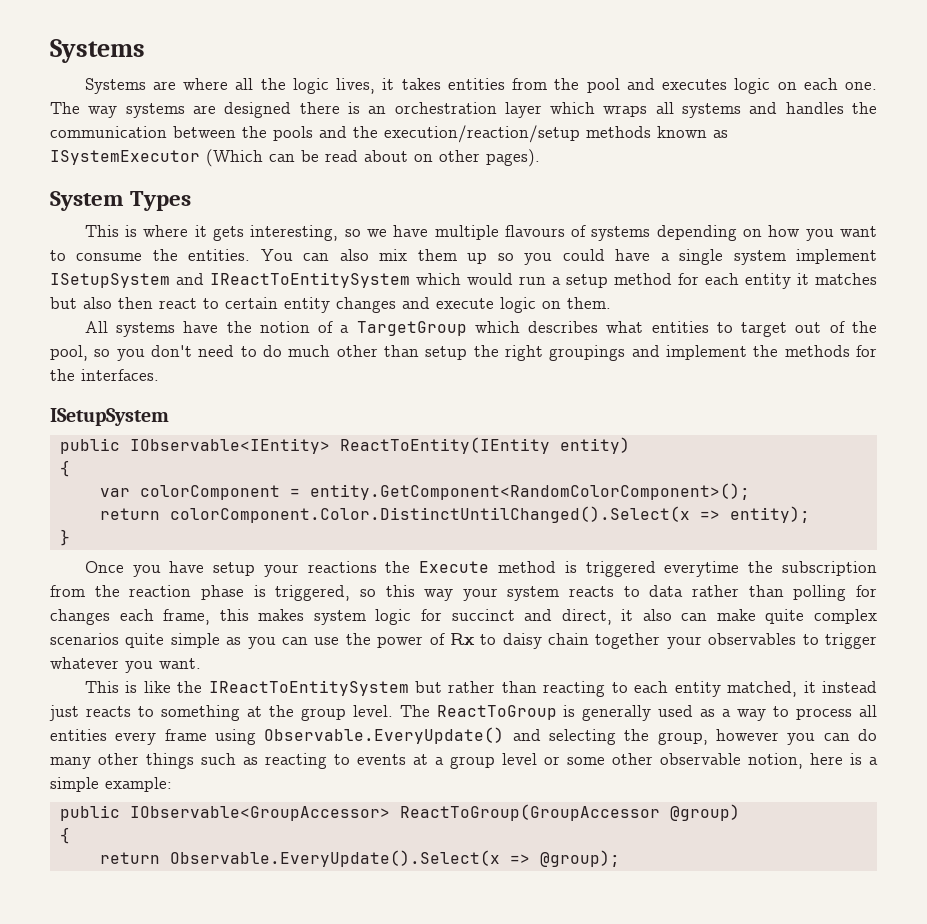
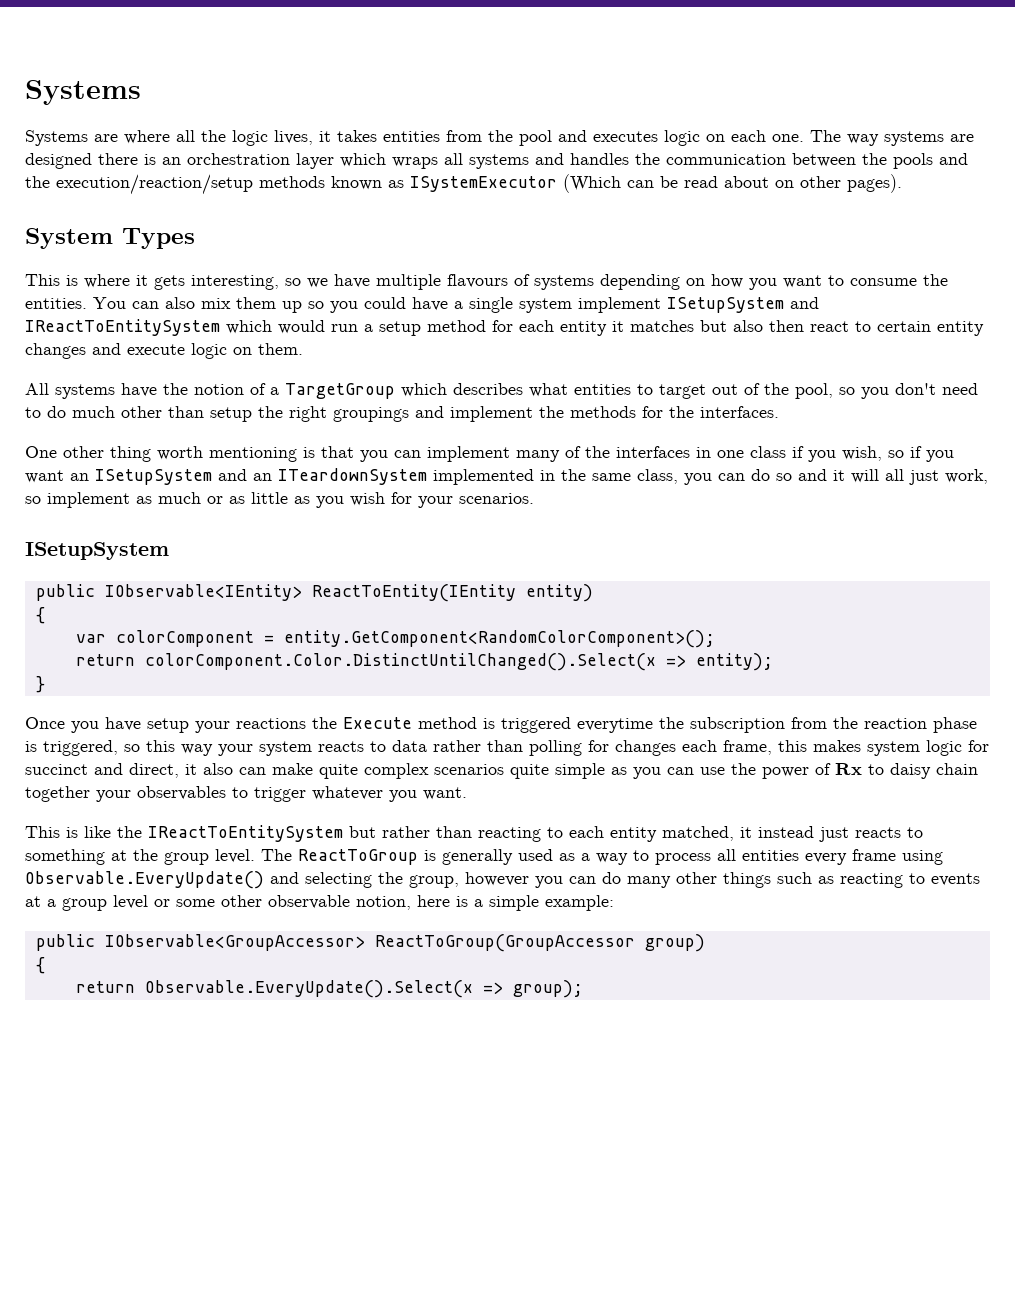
(159, 375) none -> [25,446,954,462] [25,468,988,485] [25,492,534,508] // One other thing worth mentioning is that you can implement many of the interfaces in one class if you wish, so if you want an ISetupSystem and an ITeardownSystem implemented in the same class, you can do so and it will all just work, so implement as much or as little as you wish for your scenarios.
[669,804,740,821] @group) -> [644,934,705,952] group)
[539,850,620,867] @group); -> [512,980,583,998] group);

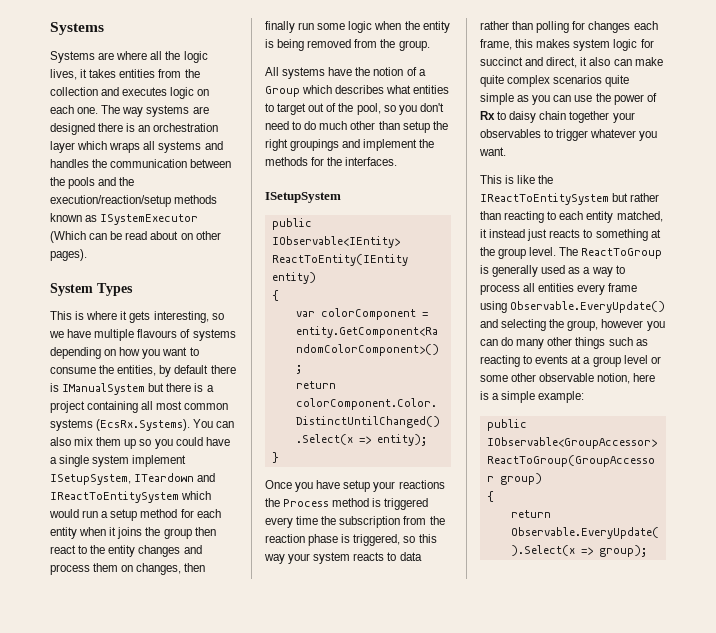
[519,130,552,146] pool -> [50,87,98,96] collection
[25,298,87,309] entities. -> [117,365,236,377] [50,383,214,395] [50,401,229,413] [50,419,191,431] entities, by default there is IManualSystem but there is a project containing all most common systems (EcsRx.Systems).
[667,297,784,313] ISetupSystem -> [50,473,195,485] ISetupSystem, ITeardown
[612,320,763,332] it matches but also -> [79,527,192,539] when it joins the group
[877,321,931,332] certain -> [90,545,106,554] the
[127,343,303,359] execute logic on them. -> [50,563,206,575] [265,21,450,33] [265,39,430,51] process them on changes, then finally run some logic when the entity is being removed from the group.
[285,383,395,399] TargetGroup -> [265,86,300,97] Group
[25,446,954,462] [25,468,988,485] [25,492,534,508] // One other thing worth mentioning is that you can implement many of the interfaces in one class if you wish, so if you want an ISetupSystem and an ITeardownSystem implemented in the same class, you can do so and it will all just work, so implement as much or as little as you wish for your scenarios. -> (398, 161) none
[343,717,412,729] Execute -> [283,499,330,507] Process
[577,718,653,733] everytime -> [265,516,319,528] every time

